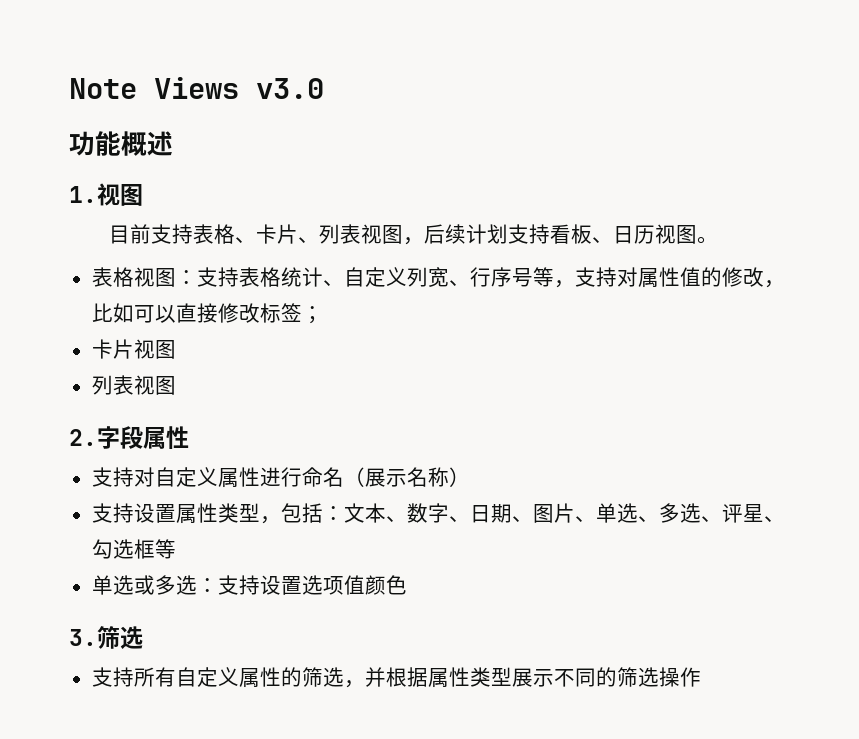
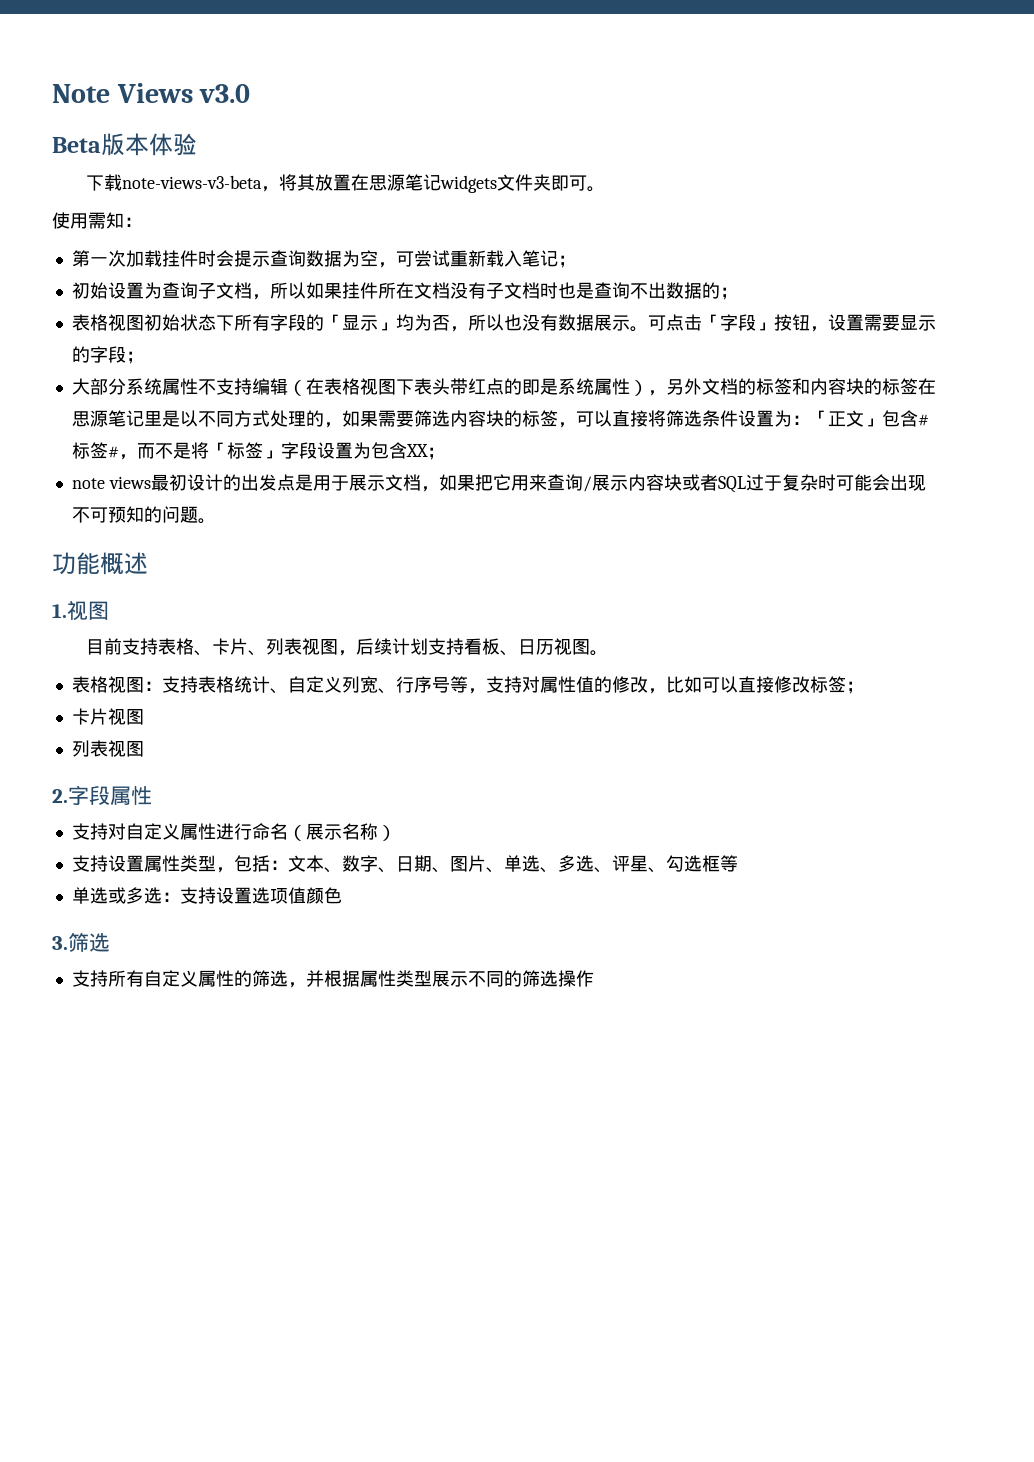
(324, 88) none -> [52,133,197,156] [86,174,606,193] [52,212,142,229] [71,250,576,268] [71,282,738,300] [71,314,936,332] [71,346,144,364] [71,378,936,396] [71,410,929,428] [71,442,445,460] [71,474,926,493] [71,506,216,524] // Beta版本体验 // 下载note-views-v3-beta，将其放置在思源笔记widgets文件夹即可。 // 使用需知： // 第一次加载挂件时会提示查询数据为空，可尝试重新载入笔记； // 初始设置为查询子文档，所以如果挂件所在文档没有子文档时也是查询不出数据的； // 表格视图初始状态下所有字段的「显示」均为否，所以也没有数据展示。可点击「字段」按钮，设置需要显示的字段； // 大部分系统属性不支持编辑（在表格视图下表头带红点的即是系统属性），另外文档的标签和内容块的标签在思源笔记里是以不同方式处理的，如果需要筛选内容块的标签，可以直接将筛选条件设置为：「正文」包含#标签#，而不是将「标签」字段设置为包含XX； // note views最初设计的出发点是用于展示文档，如果把它用来查询/展示内容块或者SQL过于复杂时可能会出现不可预知的问题。

